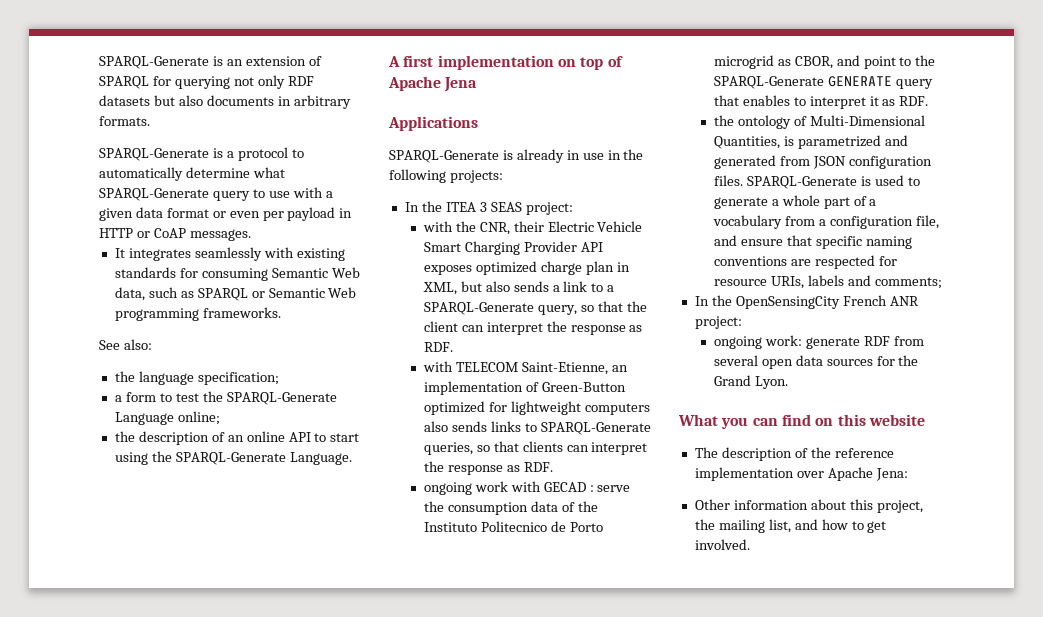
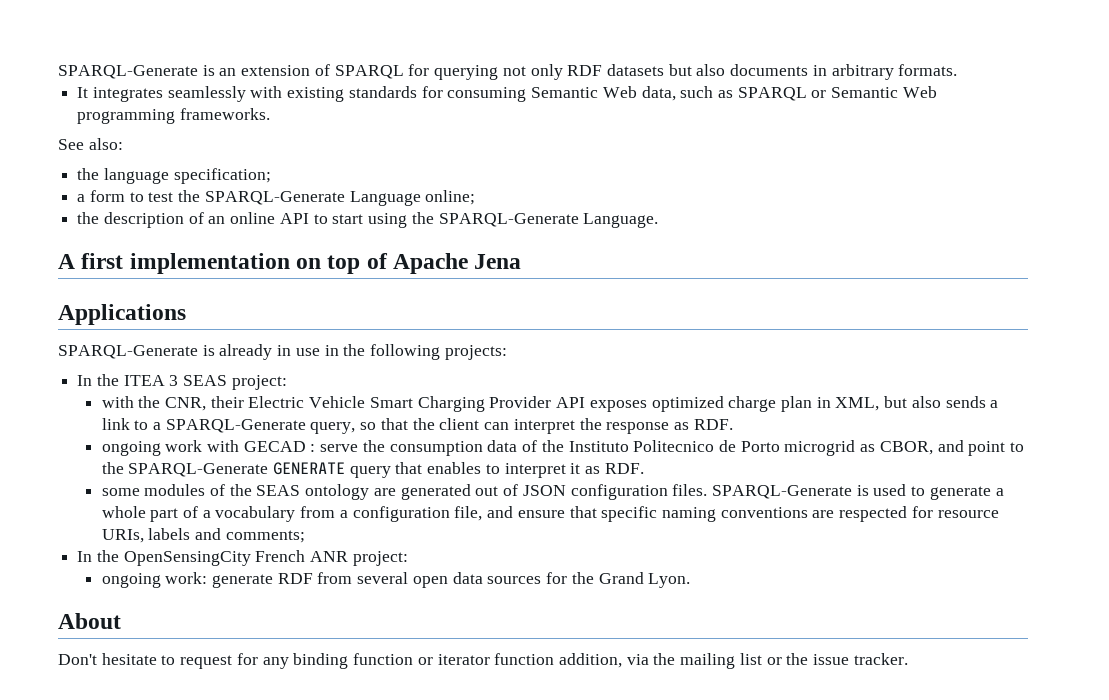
[99,147,304,161] [99,167,285,181] [99,187,333,201] [99,207,353,221] [99,228,251,241] // SPARQL-Generate is a protocol to automatically determine what SPARQL-Generate query to use with a given data format or even per payload in HTTP or CoAP messages. -> (958, 70) none
[422,361,628,375] [423,381,626,395] [423,401,650,415] [423,421,651,435] [423,441,648,455] [423,461,553,475] // with TELECOM Saint-Etienne, an implementation of Green-Button optimized for lightweight computers also sends links to SPARQL-Generate queries, so that clients can interpret the response as RDF. -> (733, 424) none
[713,115,925,129] [713,135,908,149] [713,155,810,169] the ontology of Multi-Dimensional Quantities, is parametrized and generated from -> [101,484,519,500] some modules of the SEAS ontology are generated out of
[678,414,925,429] [694,447,894,461] [694,467,908,481] [694,499,923,513] [694,519,887,533] [694,539,750,550] What you can find on this website // The description of the reference implementation over Apache Jena: // Other information about this project, the mailing list, and how to get involved. -> [58,613,121,629] [58,653,908,669] About // Don't hesitate to request for any binding function or iterator function addition, via the mailing list or the issue tracker.

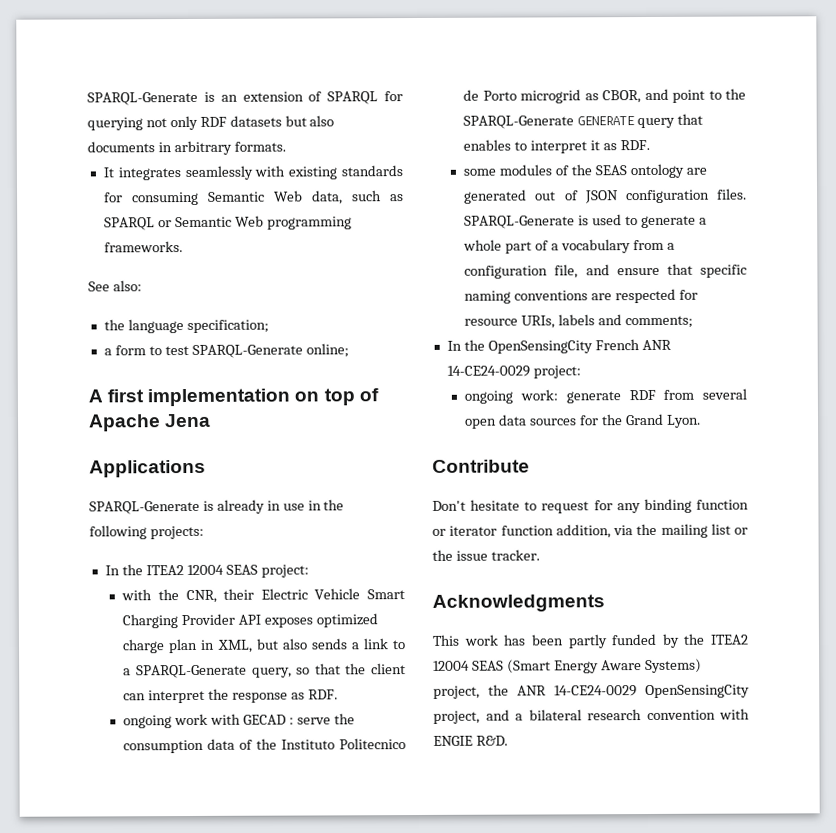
[178,190,476,206] [77,212,659,228] the SPARQL-Generate Language online; // the description of an online API to start using the SPARQL-Generate Language. -> [191,343,349,358] SPARQL-Generate online;
[123,375,179,386] ITEA 3 -> [145,564,224,576] ITEA2 12004
(349, 556) none -> [446,365,530,377] 14-CE24-0029
[58,613,121,629] About -> [432,459,530,473] Contribute
(908, 659) none -> [432,594,605,612] [432,633,748,649] [433,658,702,674] [433,684,750,699] [433,708,750,724] [433,735,508,746] // Acknowledgments // This work has been partly funded by the ITEA2 12004 SEAS (Smart Energy Aware Systems) project, the ANR 14-CE24-0029 OpenSensingCity project, and a bilateral research convention with ENGIE R&D.

